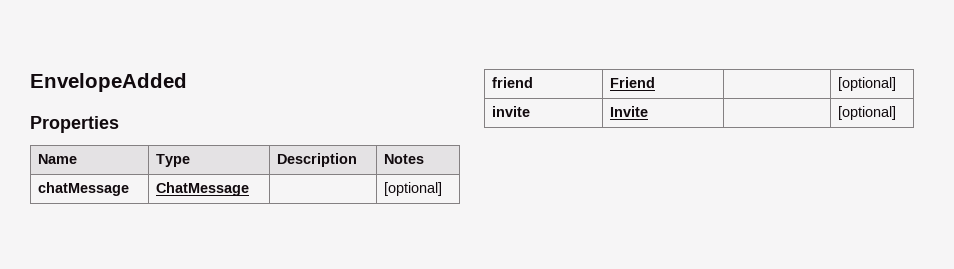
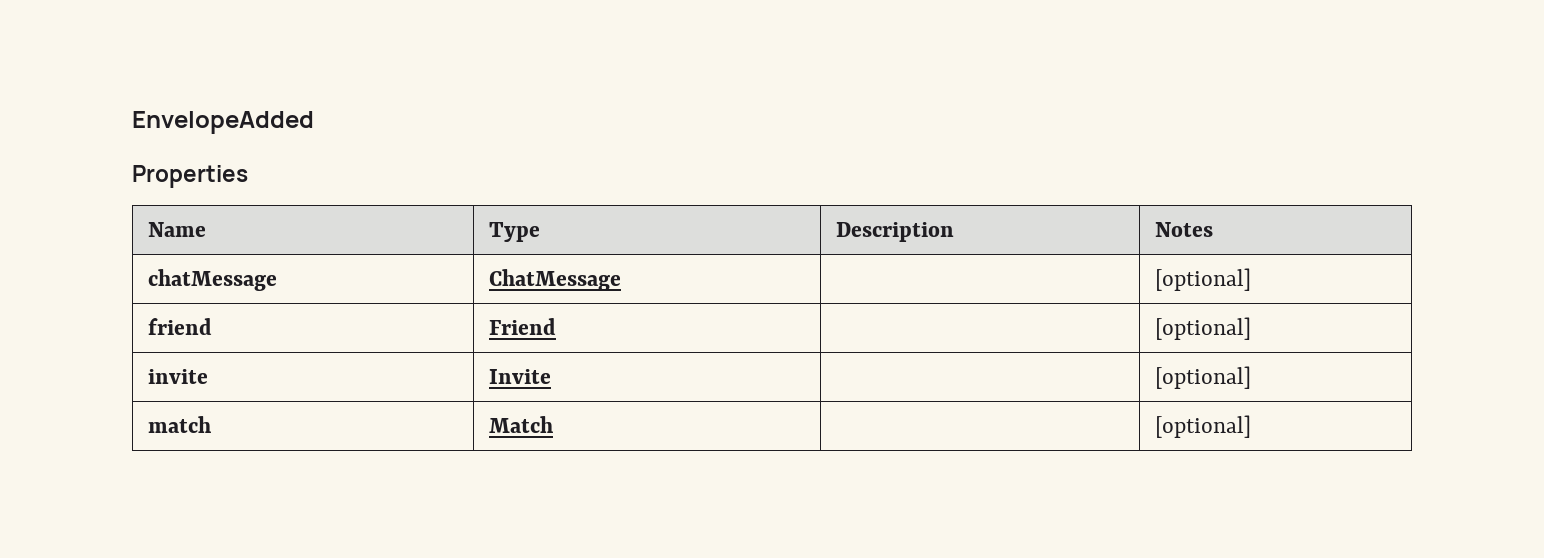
(897, 113) none -> [148,416,212,433] [489,416,554,433] [1155,415,1252,438] // match | Match | | [optional]

